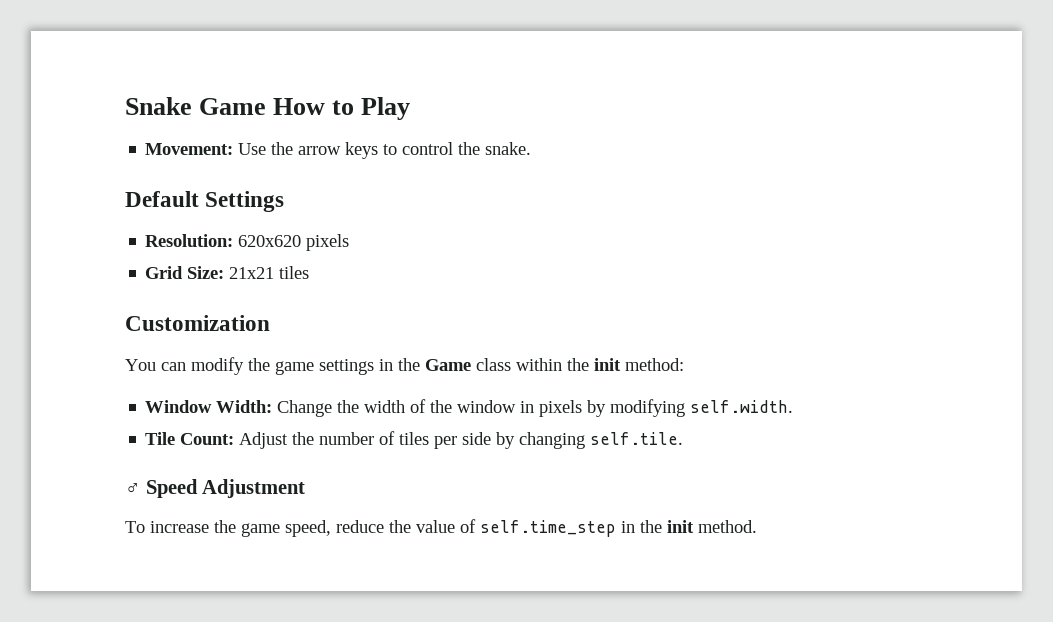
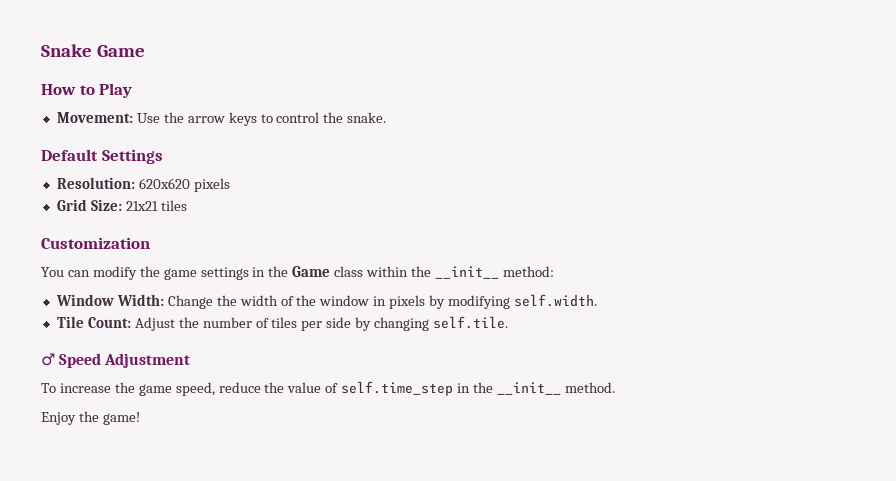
(267, 106) none -> (145, 51) //
[594,358,621,371] init -> [434,266,499,279] __init__
[667,520,694,533] init -> [496,382,561,395] __init__
(757, 526) none -> [41,411,140,425] // Enjoy the game!

